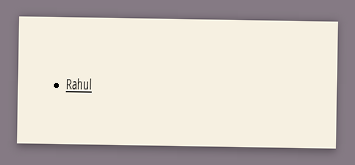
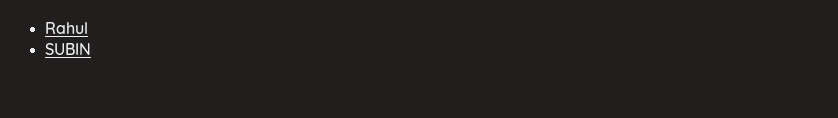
(94, 84) none -> [44,43,91,55] // SUBIN

